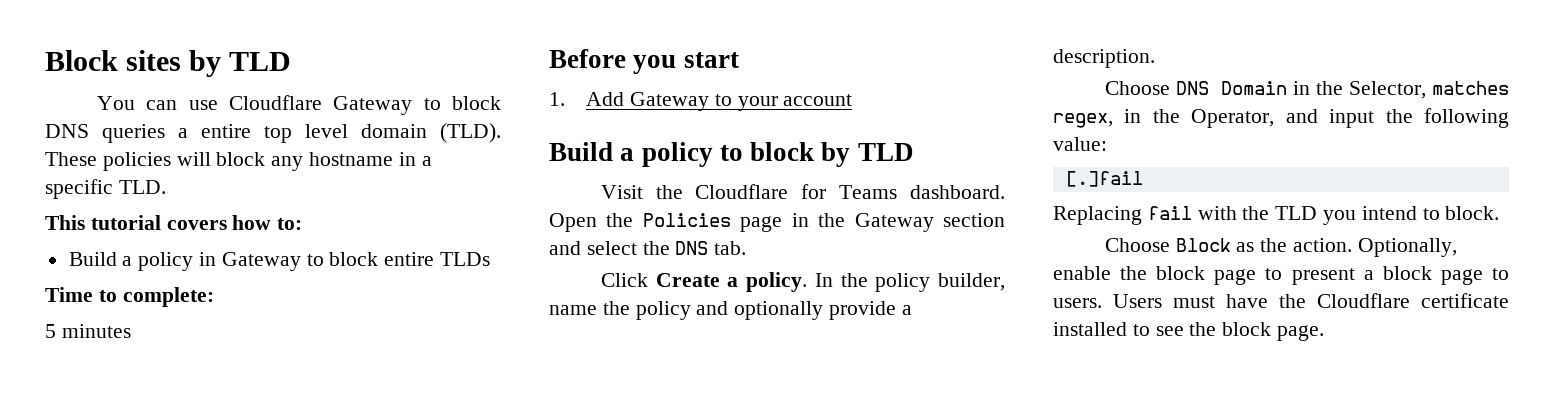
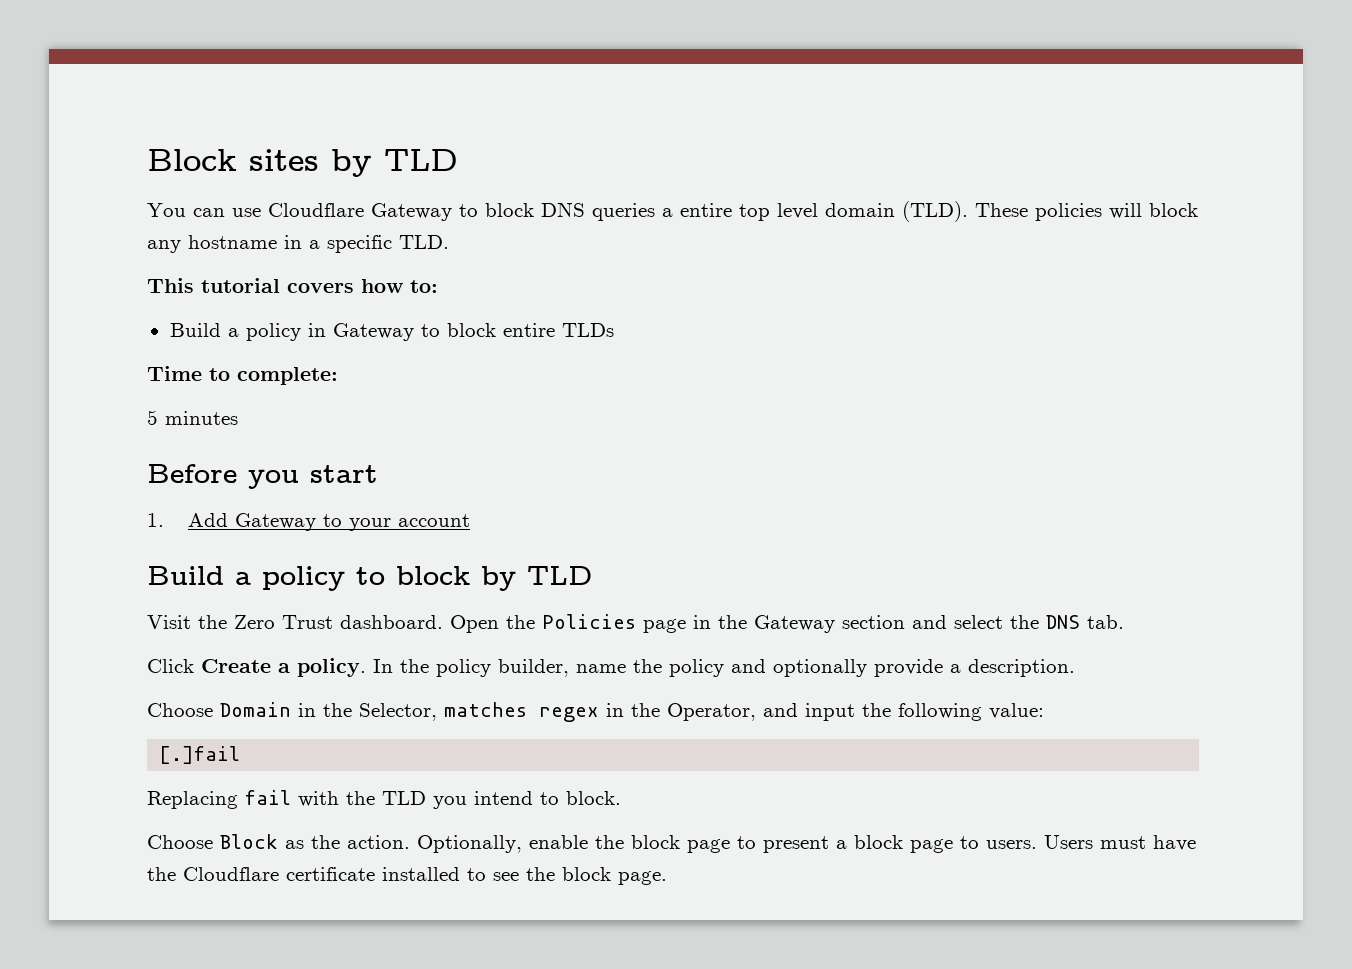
[695,184,898,199] Cloudflare for Teams -> [234,615,333,629] Zero Trust
[1175,81,1209,95] DNS -> (213, 710) none
[1053,113,1113,128] regex, -> [539,707,599,722] regex

